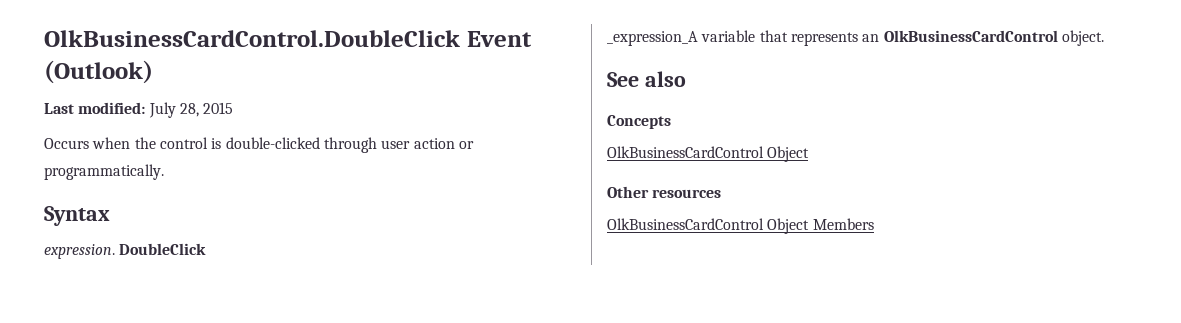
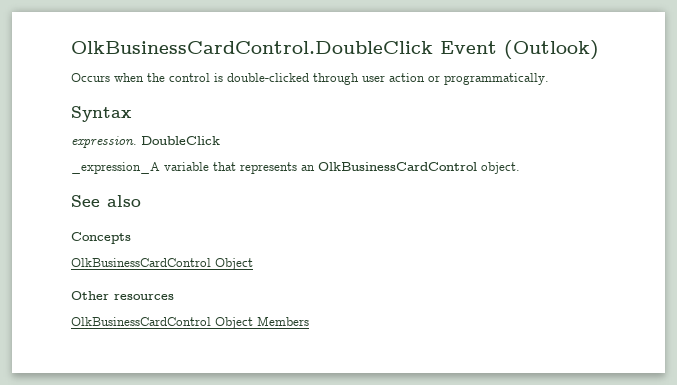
[44,102,234,118] // Last modified: July 28, 2015 -> (599, 50) none

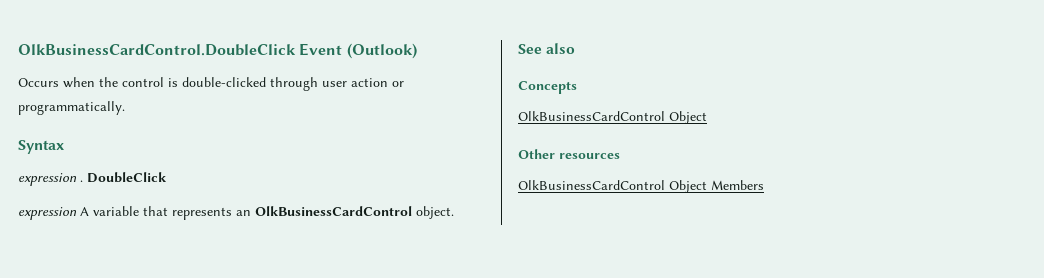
[71,136,137,148] expression. -> [18,173,83,186] expression .
[71,162,160,174] _expression_A -> [18,207,89,220] expression A

